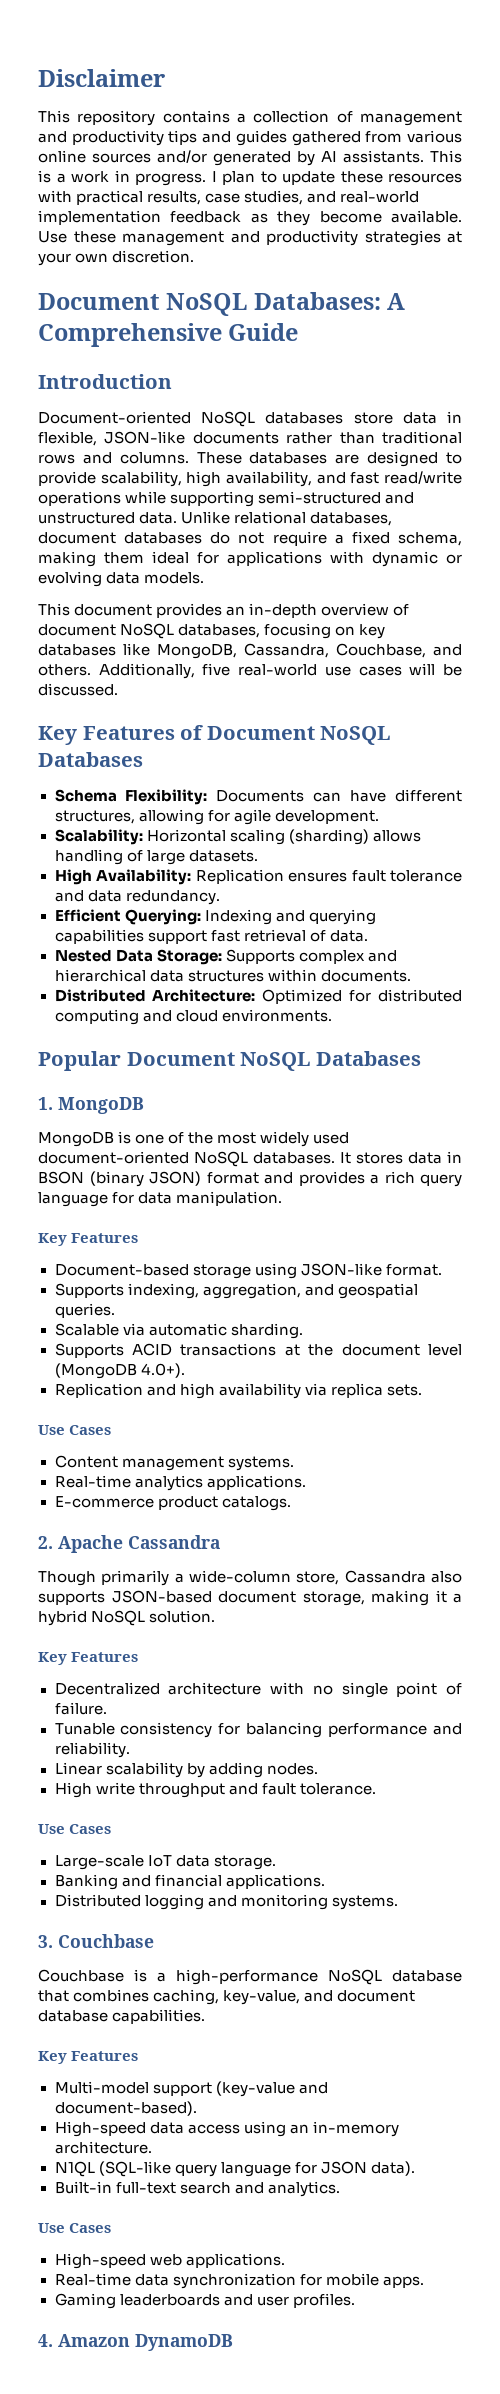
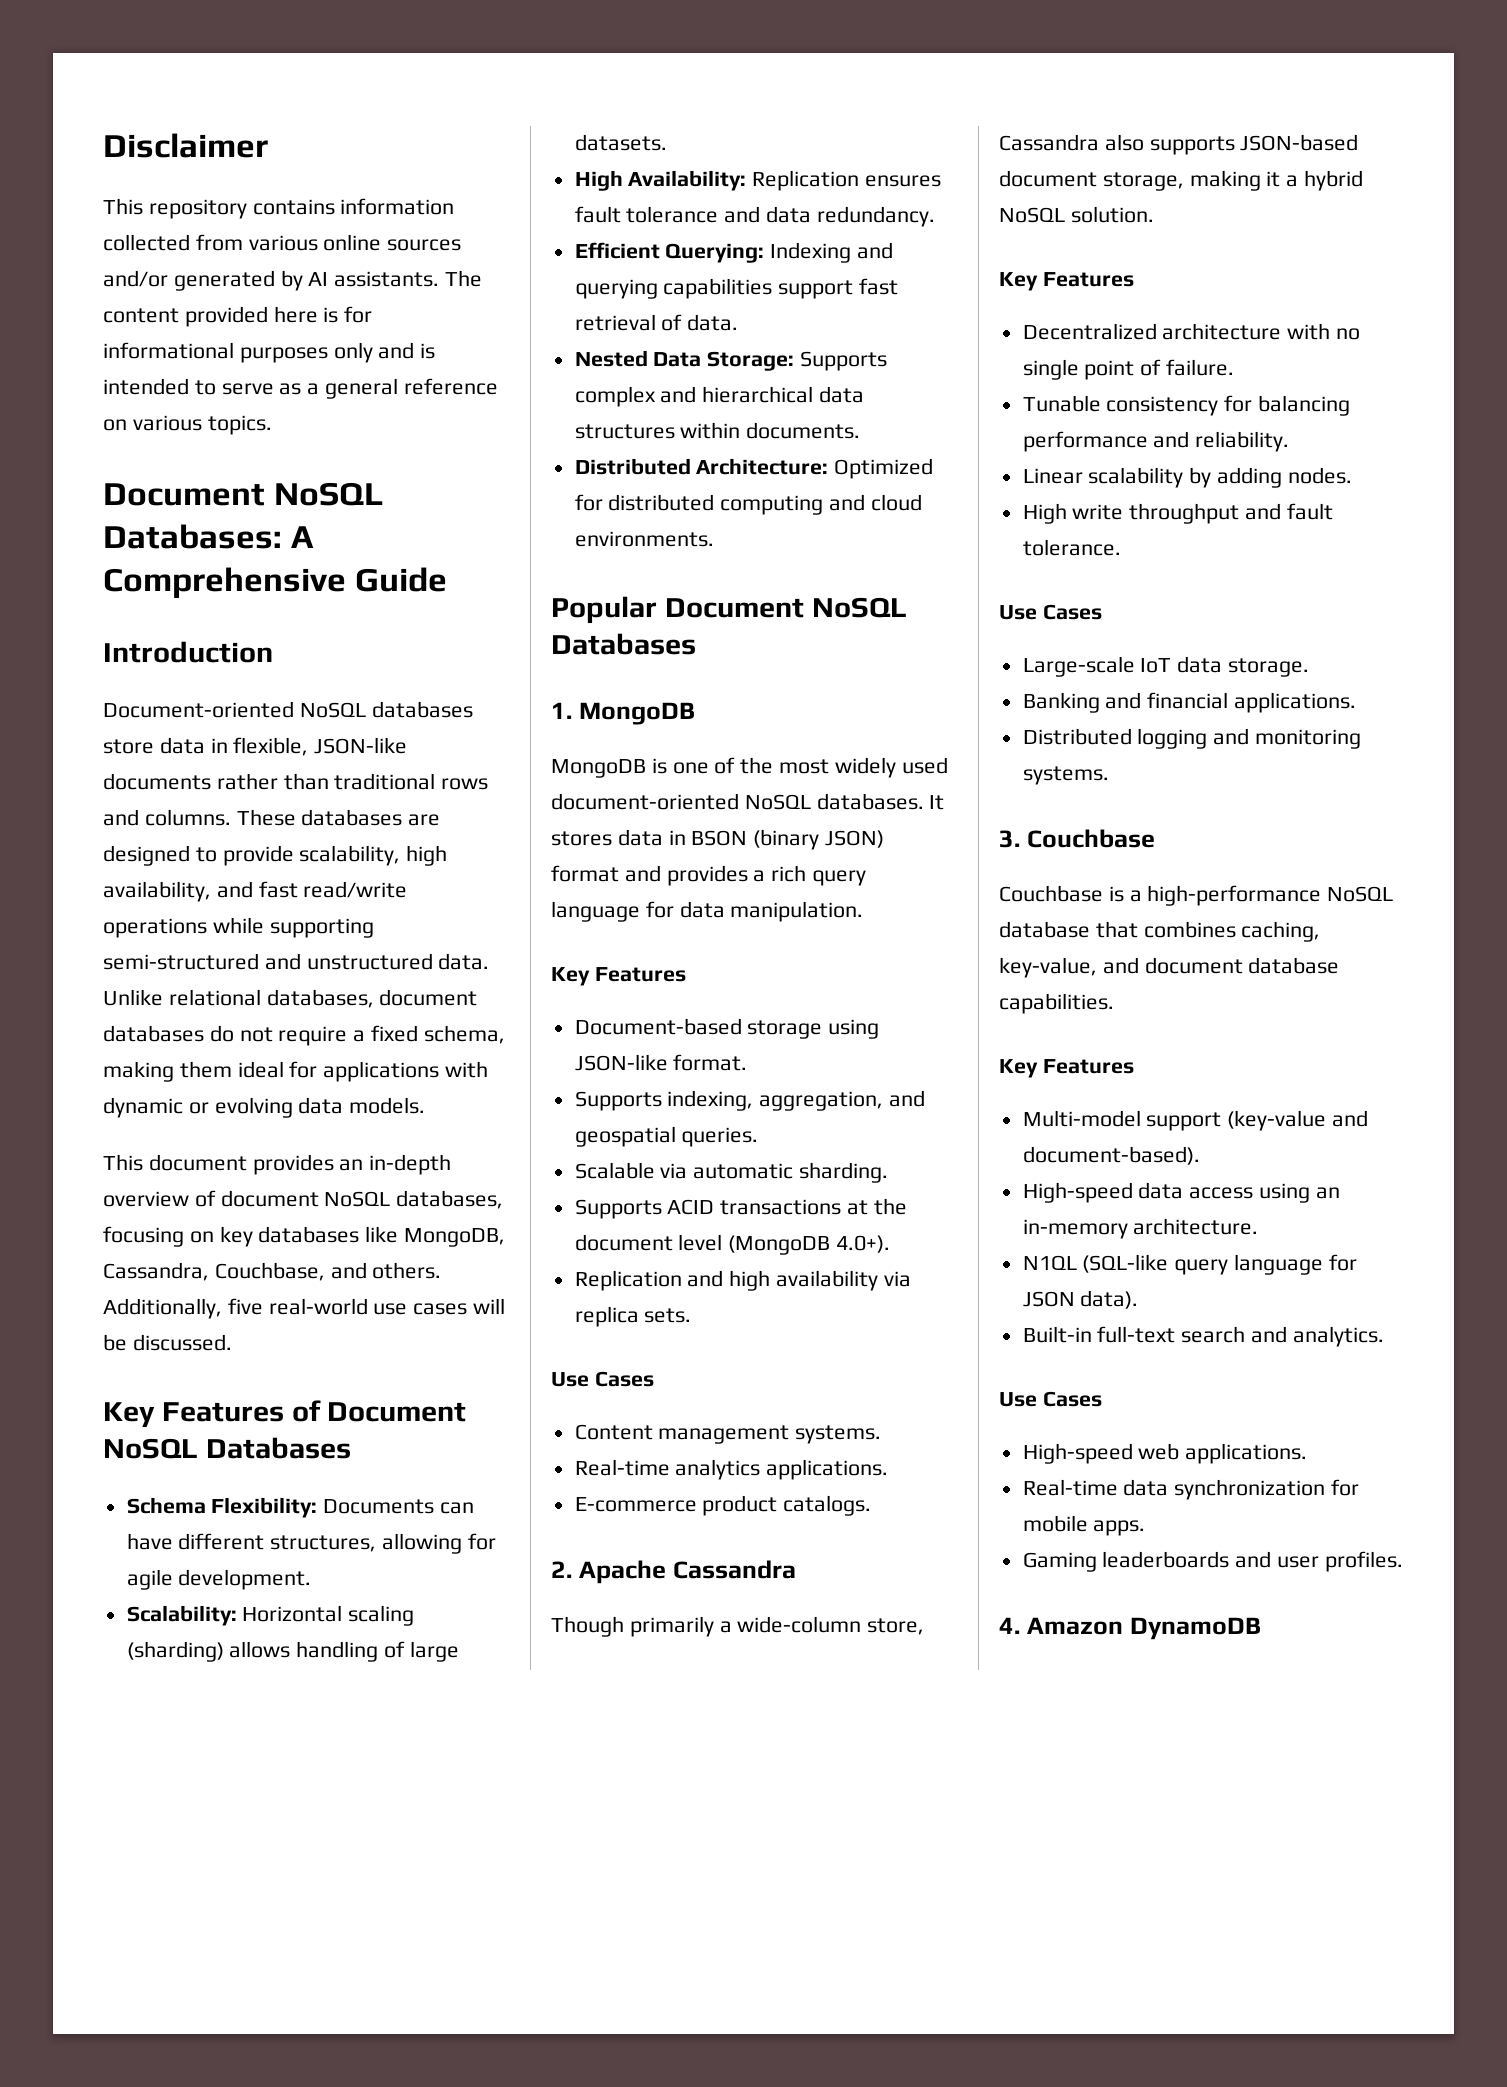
[237,110,462,126] [38,130,361,146] a collection of management and productivity tips and guides gathered -> [340,198,455,215] [103,234,190,251] information collected
[430,150,462,163] [38,170,462,186] [38,190,420,205] [38,210,462,226] [38,230,462,246] [38,250,195,266] This is a work in progress. I plan to update these resources with practical results, case studies, and real-world implementation feedback as they become available. Use these management and productivity strategies at your own discretion. -> [445,270,483,287] [103,306,373,327] [103,342,436,363] [103,378,498,399] [103,415,272,435] The content provided here is for informational purposes only and is intended to serve as a general reference on various topics.

